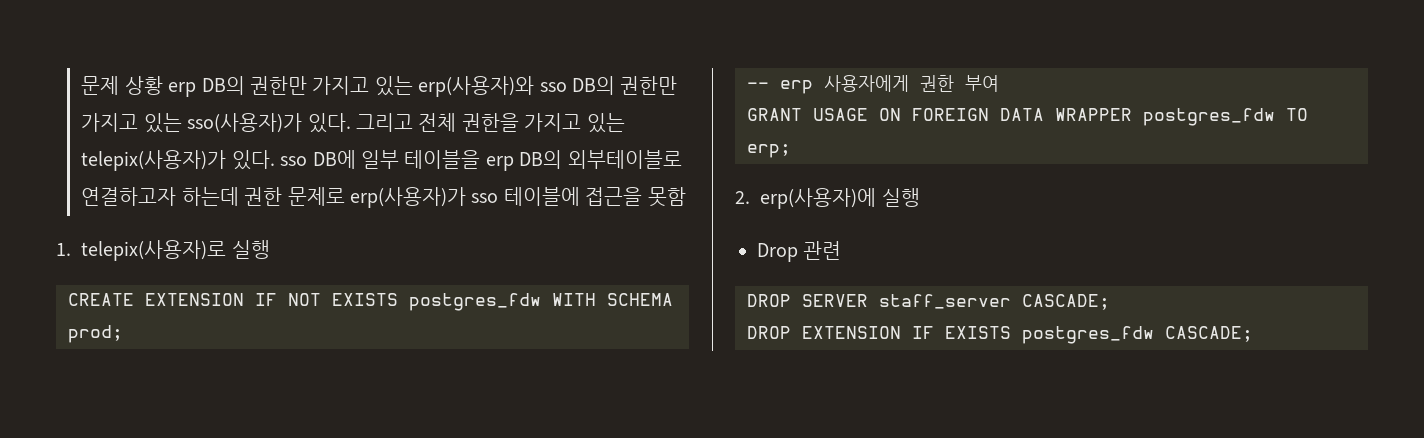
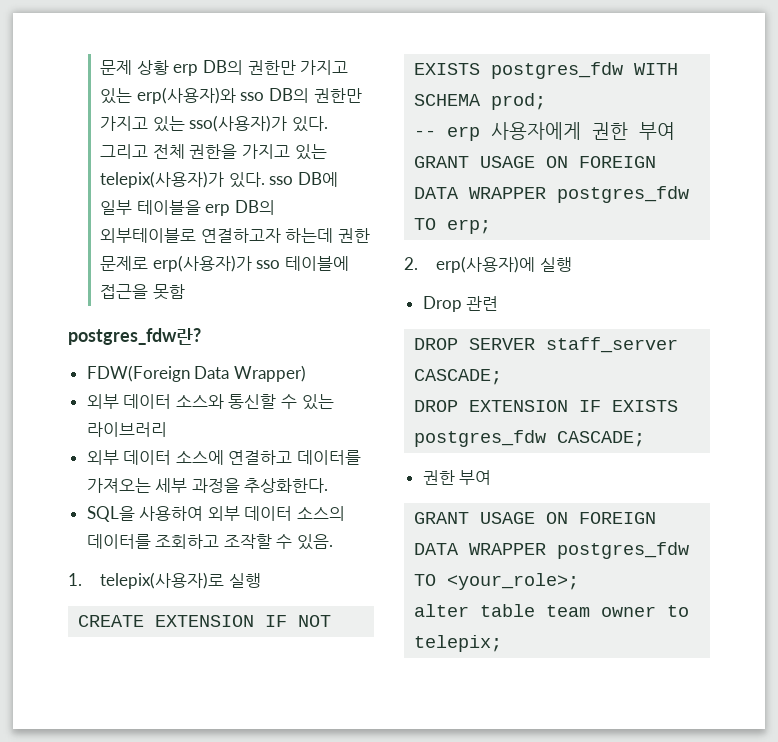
(686, 197) none -> [68,328,201,345] [86,365,306,382] [86,394,334,410] [86,422,167,437] [86,450,362,465] [86,478,329,493] [86,506,346,522] [86,534,334,550] // postgres_fdw란? // FDW(Foreign Data Wrapper) // 외부 데이터 소스와 통신할 수 있는 라이브러리 // 외부 데이터 소스에 연결하고 데이터를 가져오는 세부 과정을 추상화한다. // SQL을 사용하여 외부 데이터 소스의 데이터를 조회하고 조작할 수 있음.
(1253, 334) none -> [422,470,492,485] [414,512,657,524] [414,542,690,559] [414,573,580,590] [414,604,690,617] [414,635,503,652] // 권한 부여 // GRANT USAGE ON FOREIGN DATA WRAPPER postgres_fdw TO <your_role>; // alter table team owner to telepix;

